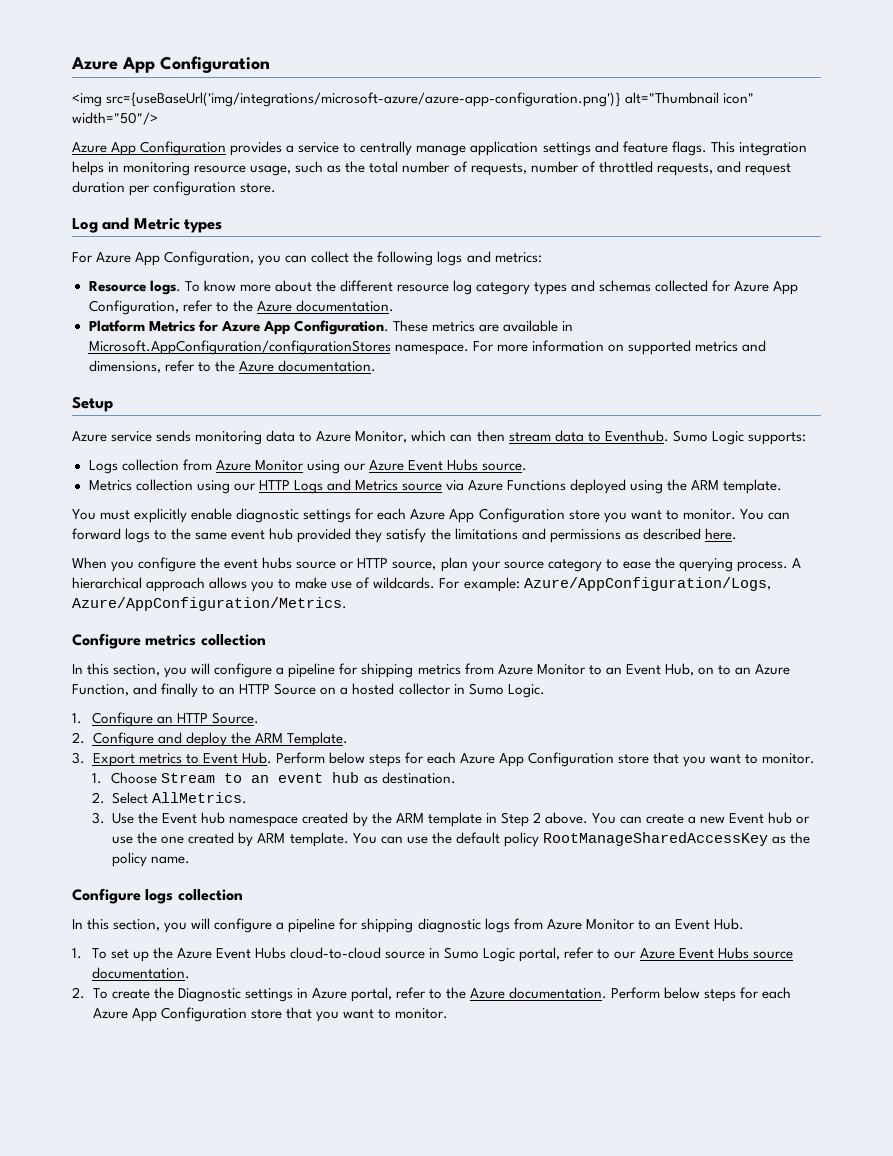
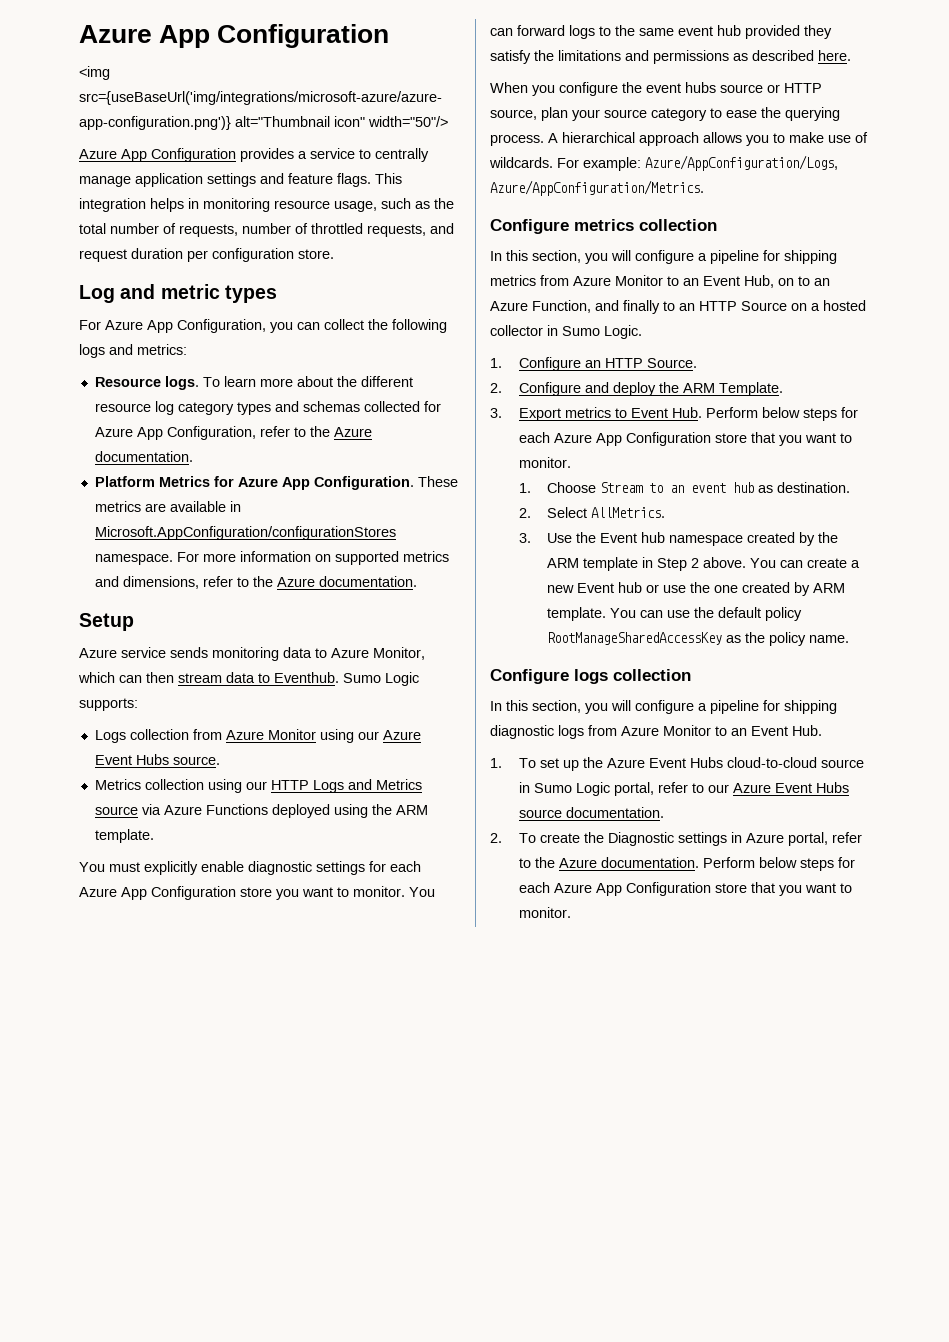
[133,218,180,230] Metric -> [160,284,220,299] metric
[203,280,236,292] know -> [223,376,256,387] learn

